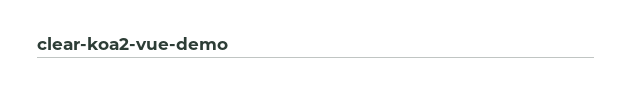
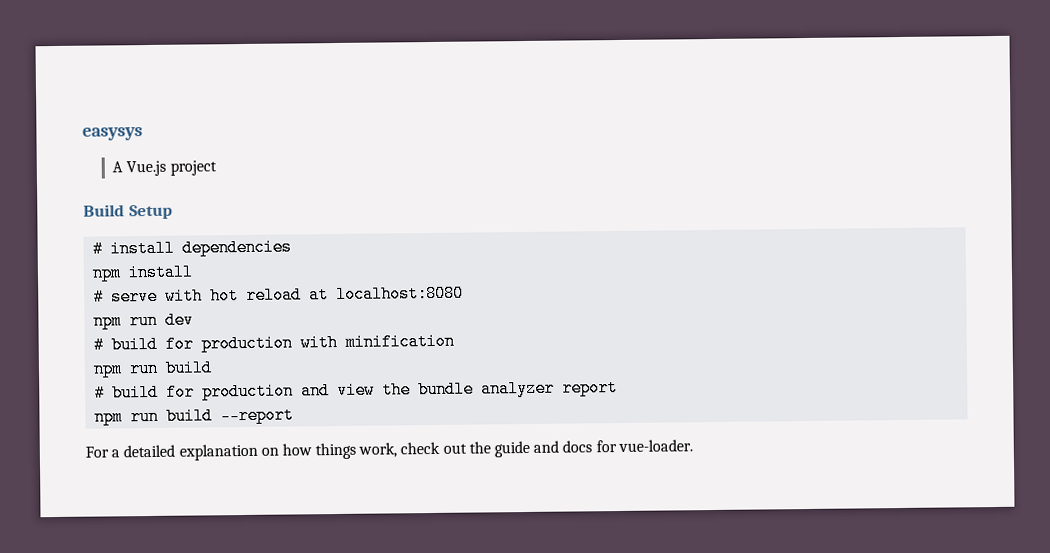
[37,37,228,50] clear-koa2-vue-demo -> [82,127,143,141] [112,160,217,177] [83,204,173,220] [92,238,293,258] [92,263,195,282] [93,284,465,306] [93,311,195,330] [93,332,456,354] [93,359,214,378] [94,379,619,402] [94,406,295,426] [85,439,693,461] easysys // A Vue.js project // Build Setup // # install dependencies // npm install // # serve with hot reload at localhost:8080 // npm run dev // # build for production with minification // npm run build // # build for production and view the bundle analyzer report // npm run build --report // For a detailed explanation on how things work, check out the guide and docs for vue-loader.

